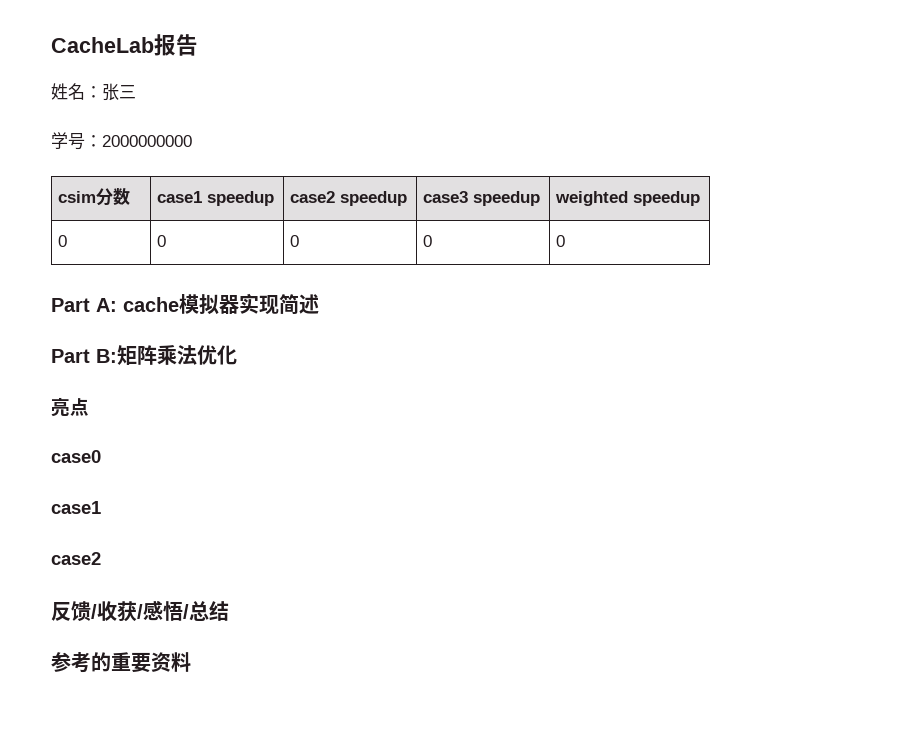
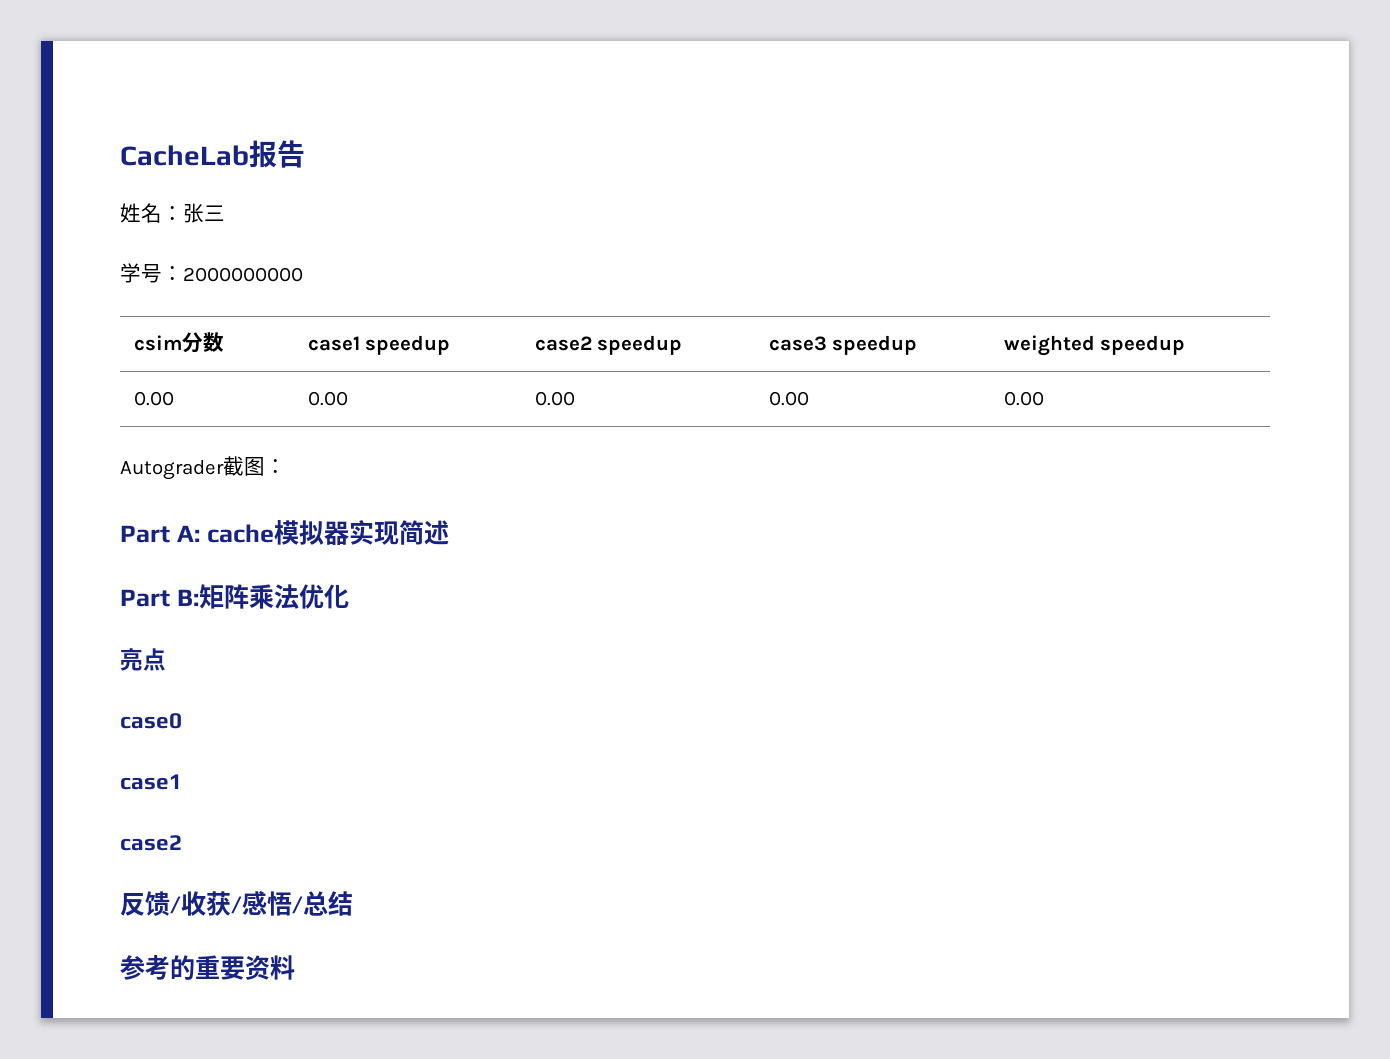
[58,235,68,247] [157,235,167,247] [290,235,300,247] [423,235,433,247] [556,235,566,247] 0 | 0 | 0 | 0 | 0 -> [133,391,174,406] [307,391,348,406] [534,391,575,406] [768,391,809,406] [1003,391,1044,406] [120,456,286,480] 0.00 | 0.00 | 0.00 | 0.00 | 0.00 // Autograder截图：

